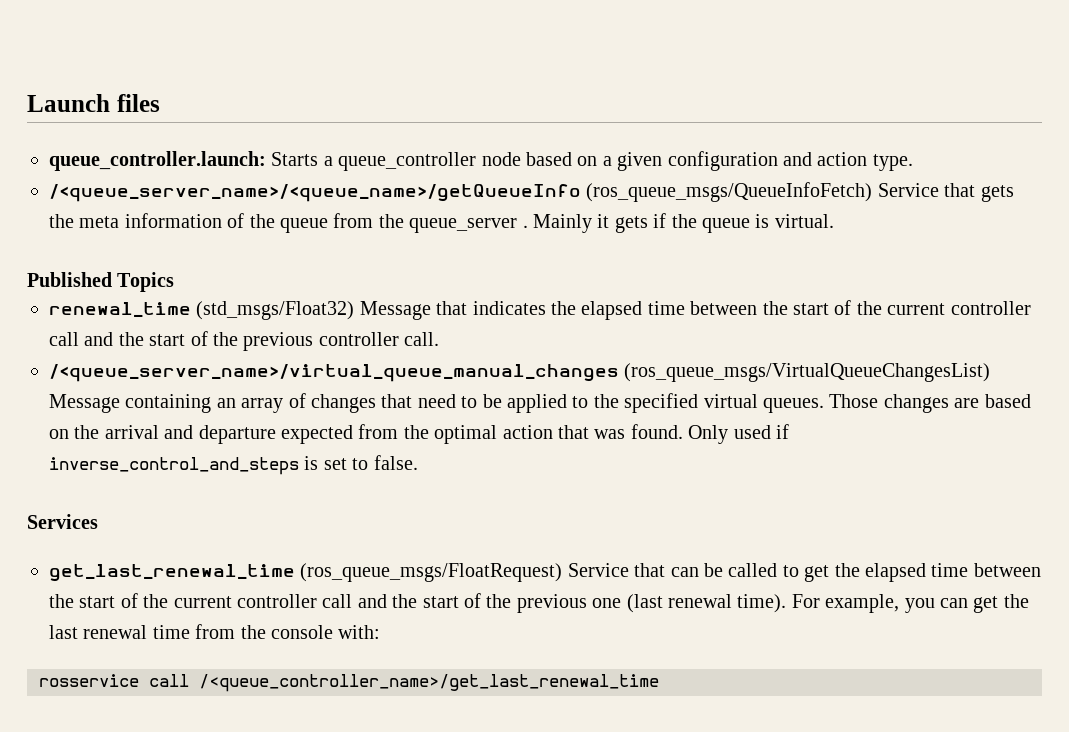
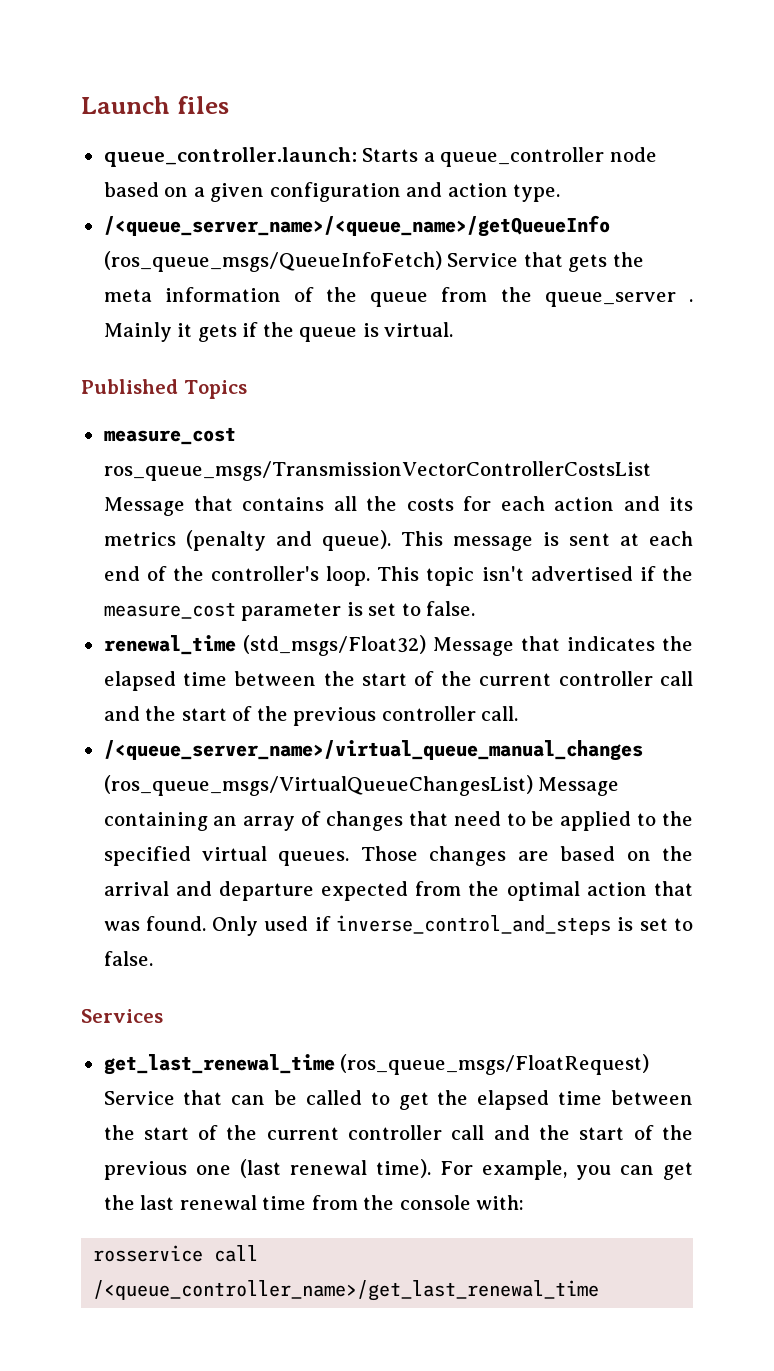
(175, 282) none -> [103,427,236,445] [103,461,651,481] [103,496,693,516] [103,530,693,551] [103,566,693,586] [103,601,476,621] // measure_cost ros_queue_msgs/TransmissionVectorControllerCostsList Message that contains all the costs for each action and its metrics (penalty and queue). This message is sent at each end of the controller's loop. This topic isn't advertised if the measure_cost parameter is set to false.

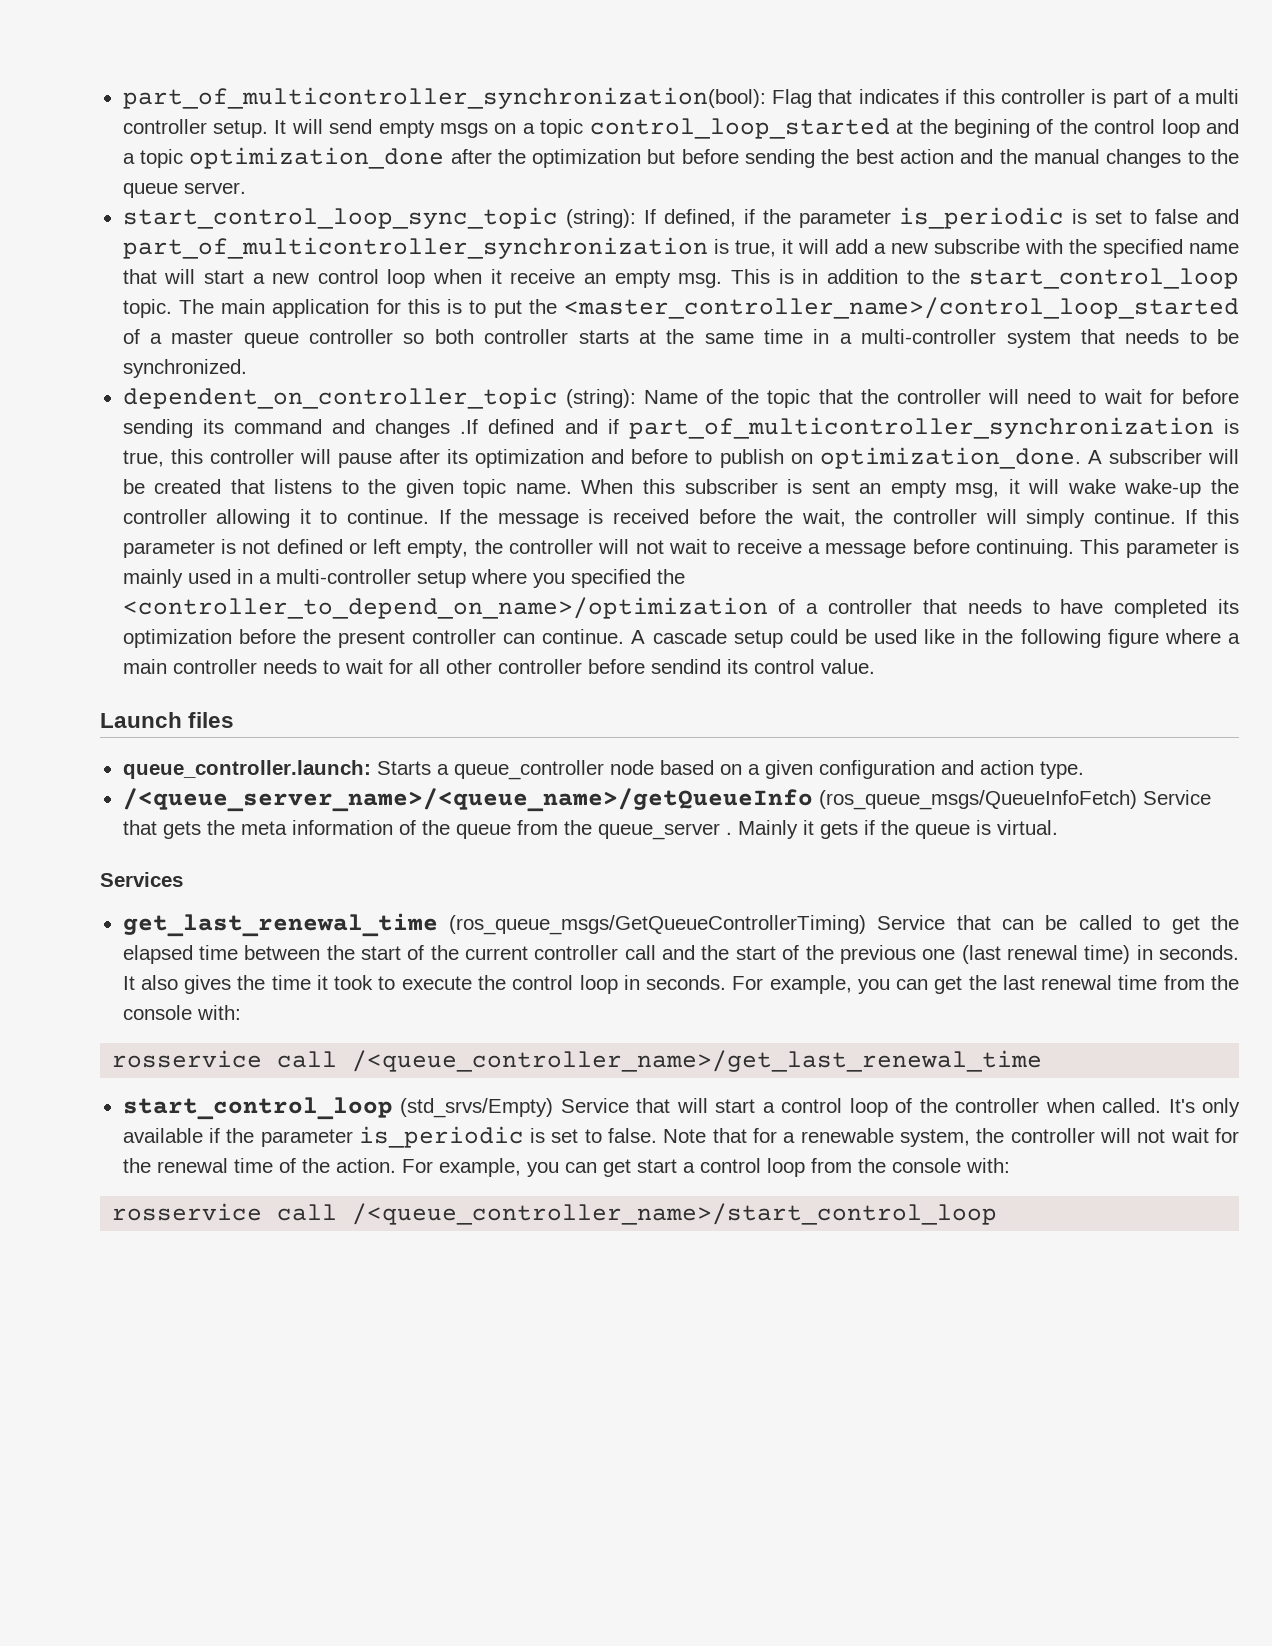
(81, 105) none -> [122,87,1239,109] [122,118,1239,139] [122,147,1240,169] [122,182,246,198] [122,207,1239,229] [122,237,1239,259] [122,268,1240,289] [122,297,1239,319] [122,329,1239,348] [122,359,247,378] [122,387,1239,409] [122,417,1239,439] [122,447,1240,469] [122,479,1240,498] [122,509,1239,528] [122,539,1239,558] [122,569,685,588] [122,597,1239,619] [122,629,1241,648] [122,659,875,674] part_of_multicontroller_synchronization(bool): Flag that indicates if this controller is part of a multi controller setup. It will send empty msgs on a topic control_loop_started at the begining of the control loop and a topic optimization_done after the optimization but before sending the best action and the manual changes to the queue server. // start_control_loop_sync_topic (string): If defined, if the parameter is_periodic is set to false and part_of_multicontroller_synchronization is true, it will add a new subscribe with the specified name that will start a new control loop when it receive an empty msg. This is in addition to the start_control_loop topic. The main application for this is to put the <master_controller_name>/control_loop_started of a master queue controller so both controller starts at the same time in a multi-controller system that needs to be synchronized. // dependent_on_controller_topic (string): Name of the topic that the controller will need to wait for before sending its command and changes .If defined and if part_of_multicontroller_synchronization is true, this controller will pause after its optimization and before to publish on optimization_done. A subscriber will be created that listens to the given topic name. When this subscriber is sent an empty msg, it will wake wake-up the controller allowing it to continue. If the message is received before the wait, the controller will simply continue. If this parameter is not defined or left empty, the controller will not wait to receive a message before continuing. This parameter is mainly used in a multi-controller setup where you specified the <controller_to_depend_on_name>/optimization of a controller that needs to have completed its optimization before the present controller can continue. A cascade setup could be used like in the following figure where a main controller needs to wait for all other controller before sendind its control value. //
[81,379,247,399] [103,427,236,445] [103,461,651,481] [103,496,693,516] [103,530,693,551] [103,566,693,586] [103,601,476,621] [103,635,694,656] [103,671,693,691] [103,706,519,726] [103,740,643,761] [103,775,620,796] [103,811,694,831] [103,846,694,866] [103,881,694,901] [103,915,693,936] [103,951,153,966] // Published Topics // measure_cost ros_queue_msgs/TransmissionVectorControllerCostsList Message that contains all the costs for each action and its metrics (penalty and queue). This message is sent at each end of the controller's loop. This topic isn't advertised if the measure_cost parameter is set to false. // renewal_time (std_msgs/Float32) Message that indicates the elapsed time between the start of the current controller call and the start of the previous controller call. // /<queue_server_name>/virtual_queue_manual_changes (ros_queue_msgs/VirtualQueueChangesList) Message containing an array of changes that need to be applied to the specified virtual queues. Those changes are based on the arrival and departure expected from the optimal action that was found. Only used if inverse_control_and_steps is set to false. -> (1058, 827) none
[340,1054,650,1075] (ros_queue_msgs/FloatRequest) -> [448,915,866,935] (ros_queue_msgs/GetQueueControllerTiming)
[375,1159,431,1178] time). -> [1084,945,1239,964] [122,975,727,994] time) in seconds. It also gives the time it took to execute the control loop in seconds.
(600, 1290) none -> [122,1097,1240,1120] [122,1126,1239,1148] [122,1158,1010,1177] [112,1203,998,1225] // start_control_loop (std_srvs/Empty) Service that will start a control loop of the controller when called. It's only available if the parameter is_periodic is set to false. Note that for a renewable system, the controller will not wait for the renewal time of the action. For example, you can get start a control loop from the console with: // rosservice call /<queue_controller_name>/start_control_loop

